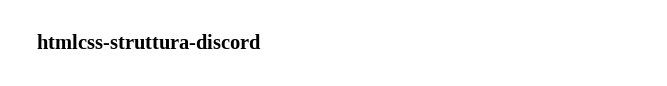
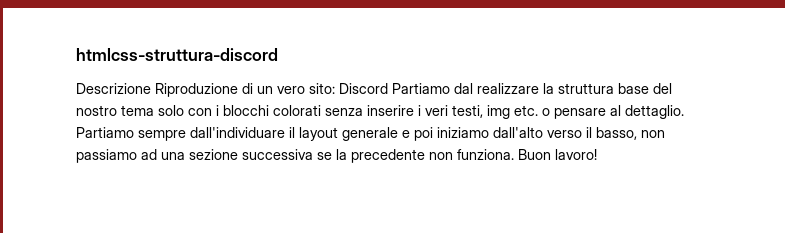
(261, 41) none -> [76,83,672,97] [76,105,684,119] [76,127,665,141] [76,149,597,163] // Descrizione Riproduzione di un vero sito: Discord Partiamo dal realizzare la struttura base del nostro tema solo con i blocchi colorati senza inserire i veri testi, img etc. o pensare al dettaglio. Partiamo sempre dall'individuare il layout generale e poi iniziamo dall'alto verso il basso, non passiamo ad una sezione successiva se la precedente non funziona. Buon lavoro!

